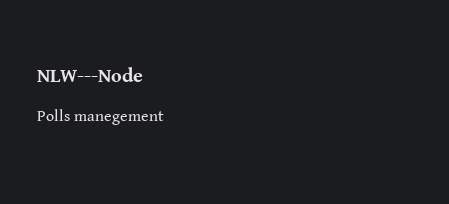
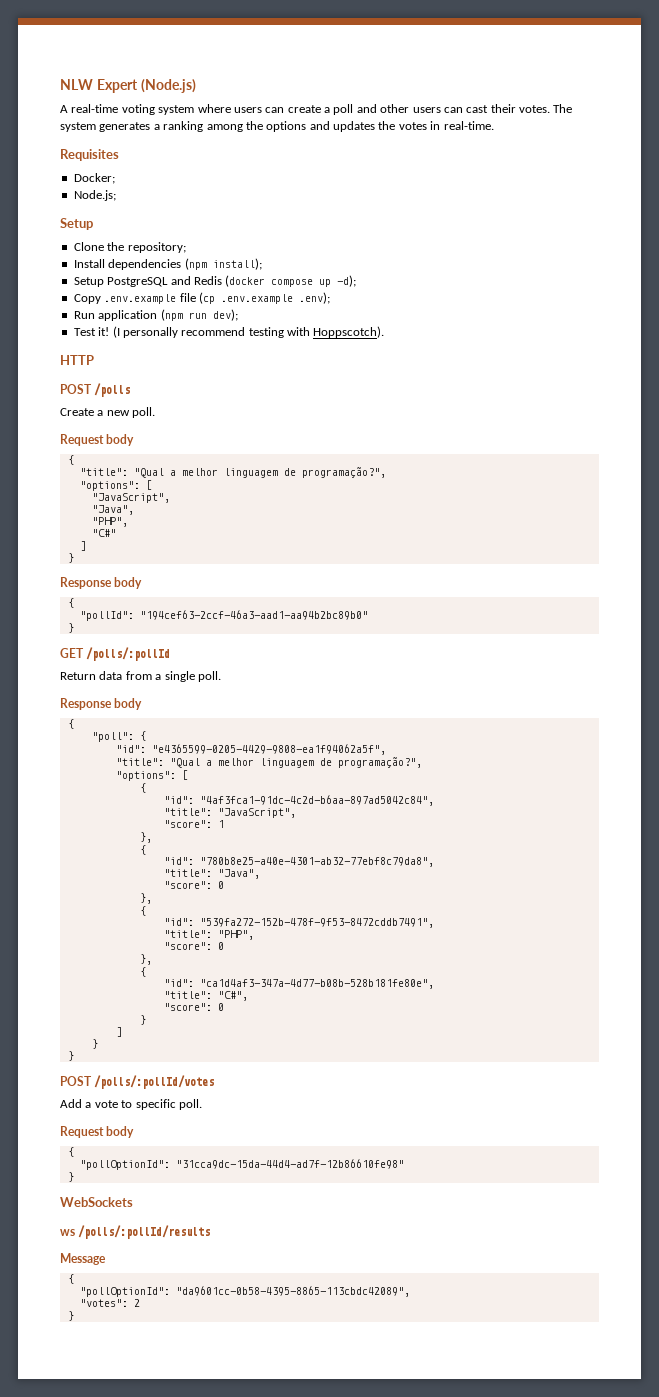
[37,67,143,82] [37,109,165,125] NLW---Node // Polls manegement -> [60,79,196,93] [60,104,573,115] [60,121,494,132] [60,149,119,161] [73,173,115,184] [73,190,116,201] [60,218,93,230] [73,242,186,253] [73,258,262,270] [73,275,357,287] [73,292,330,304] [73,309,238,321] [73,326,385,338] [60,355,94,365] [60,383,131,397] [60,407,156,418] [60,434,135,446] [67,455,74,465] [79,467,386,478] [79,480,152,491] [91,493,170,503] [91,505,134,515] [91,517,128,527] [91,529,116,537] [79,541,86,551] [67,553,74,563] [60,577,143,589] [67,598,74,608] [79,610,368,621] [67,623,74,633] [60,647,171,661] [60,671,221,682] [60,698,143,710] [67,719,74,729] [91,731,146,742] [115,744,386,755] [115,757,422,768] [115,770,188,781] [139,783,146,793] [163,795,434,806] [163,808,296,818] [163,820,224,828] [139,832,152,843] [139,845,146,855] [163,857,434,867] [163,869,260,879] [163,881,224,889] [139,893,152,904] [139,906,146,916] [163,918,434,928] [163,930,254,940] [163,942,224,950] [139,954,152,965] [139,967,146,977] [163,979,434,989] [163,991,248,1001] [163,1003,224,1011] [139,1015,146,1025] [115,1027,122,1037] [91,1039,98,1049] [67,1051,74,1061] [60,1075,215,1089] [60,1099,202,1110] [60,1126,135,1138] [67,1147,74,1157] [79,1159,404,1170] [67,1172,74,1182] [60,1197,133,1207] [60,1225,211,1239] [60,1253,106,1265] [67,1274,74,1284] [79,1286,410,1297] [79,1299,140,1307] [67,1311,74,1321] NLW Expert (Node.js) // A real-time voting system where users can create a poll and other users can cast their votes. The system generates a ranking among the options and updates the votes in real-time. // Requisites // Docker; // Node.js; // Setup // Clone the repository; // Install dependencies (npm install); // Setup PostgreSQL and Redis (docker compose up -d); // Copy .env.example file (cp .env.example .env); // Run application (npm run dev); // Test it! (I personally recommend testing with Hoppscotch). // HTTP // POST /polls // Create a new poll. // Request body // { // "title": "Qual a melhor linguagem de programação?", // "options": [ // "JavaScript", // "Java", // "PHP", // "C#" // ] // } // Response body // { // "pollId": "194cef63-2ccf-46a3-aad1-aa94b2bc89b0" // } // GET /polls/:pollId // Return data from a single poll. // Response body // { // "poll": { // "id": "e4365599-0205-4429-9808-ea1f94062a5f", // "title": "Qual a melhor linguagem de programação?", // "options": [ // { // "id": "4af3fca1-91dc-4c2d-b6aa-897ad5042c84", // "title": "JavaScript", // "score": 1 // }, // { // "id": "780b8e25-a40e-4301-ab32-77ebf8c79da8", // "title": "Java", // "score": 0 // }, // { // "id": "539fa272-152b-478f-9f53-8472cddb7491", // "title": "PHP", // "score": 0 // }, // { // "id": "ca1d4af3-347a-4d77-b08b-528b181fe80e", // "title": "C#", // "score": 0 // } // ] // } // } // POST /polls/:pollId/votes // Add a vote to specific poll. // Request body // { // "pollOptionId": "31cca9dc-15da-44d4-ad7f-12b86610fe98" // } // WebSockets // ws /polls/:pollId/results // Message // { // "pollOptionId": "da9601cc-0b58-4395-8865-113cbdc42089", // "votes": 2 // }

